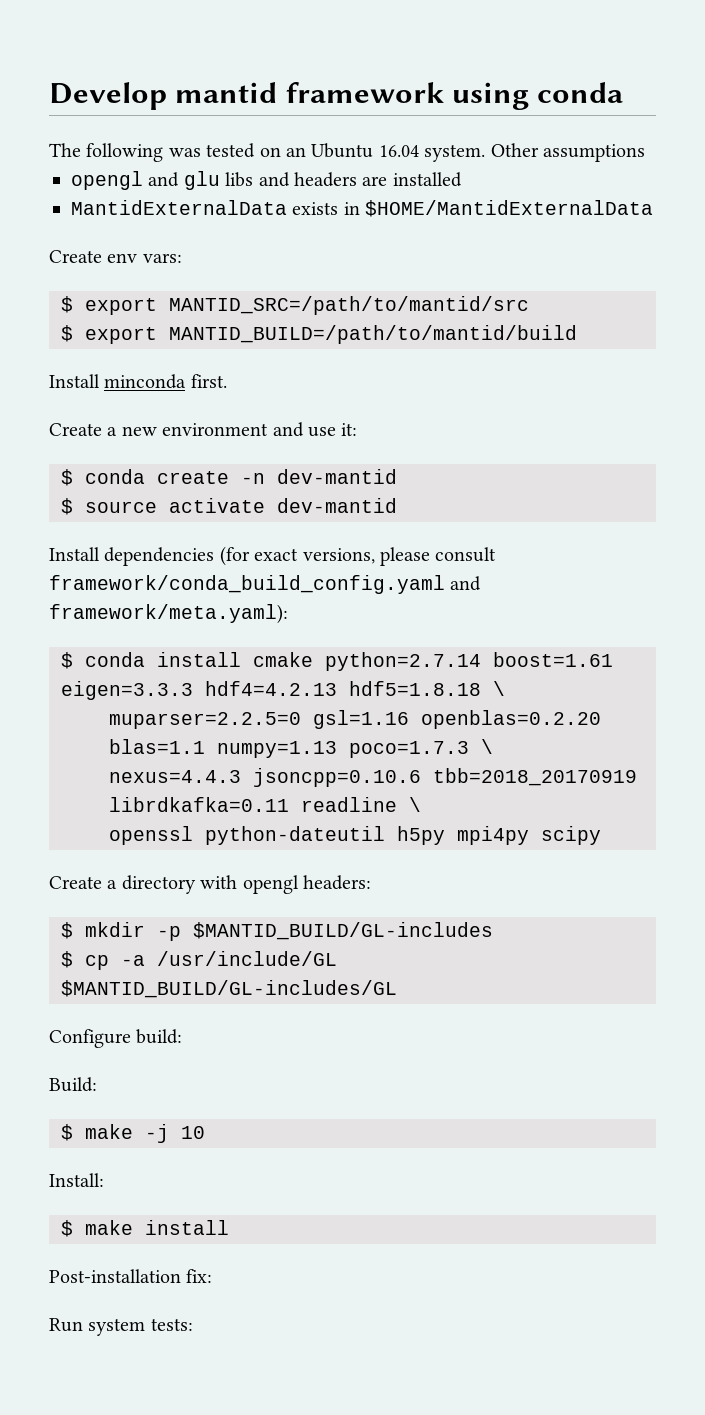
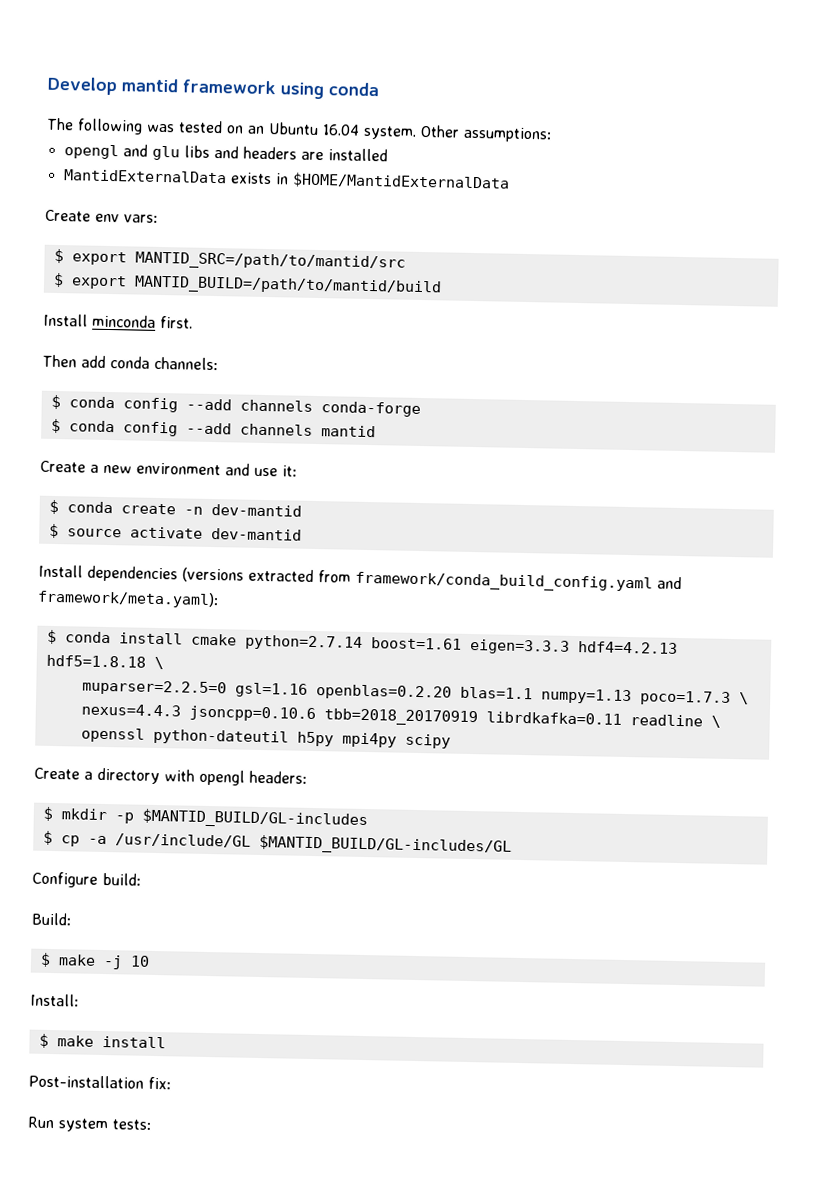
[542,144,645,162] assumptions -> [463,126,552,143] assumptions:
(227, 381) none -> [42,354,218,371] [50,394,421,417] [50,418,376,438] // Then add conda channels: // $ conda config --add channels conda-forge // $ conda config --add channels mantid
[219,546,497,566] (for exact versions, please consult -> [182,567,351,583] (versions extracted from

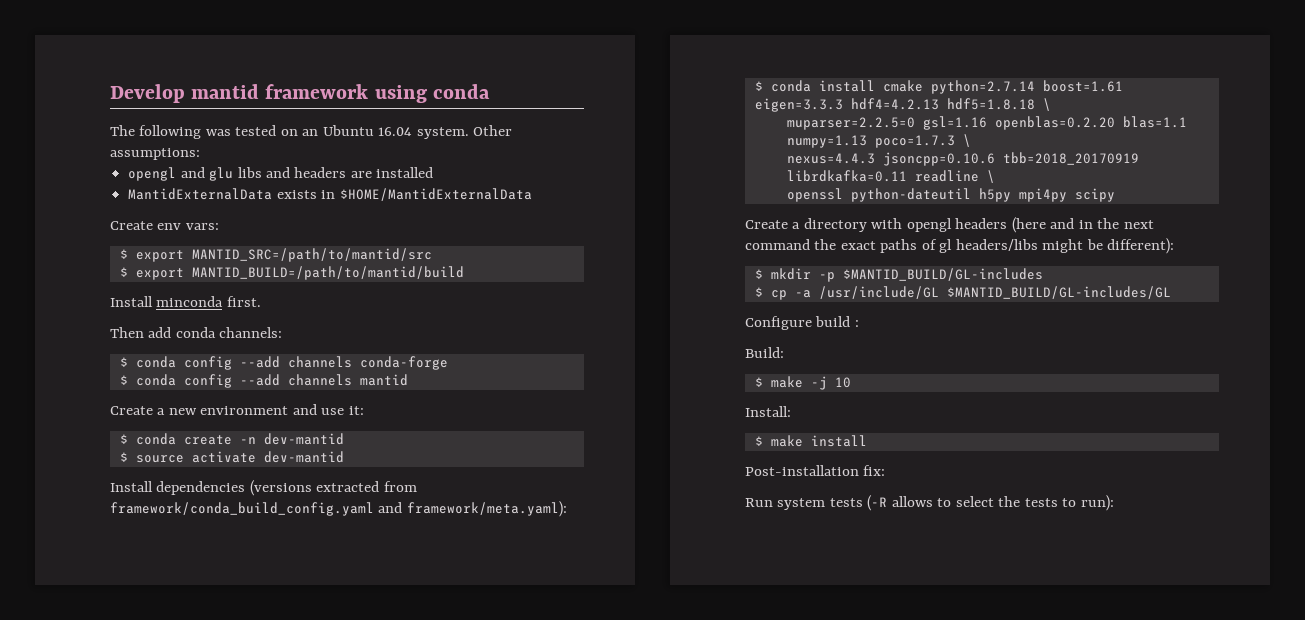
[249,770,307,784] headers: -> [955,217,1154,233] [745,238,1175,254] headers (here and in the next command the exact paths of gl headers/libs might be different):
[102,872,141,886] build: -> [815,316,859,327] build :
[112,1119,151,1130] tests: -> [829,495,1114,511] tests (-R allows to select the tests to run):

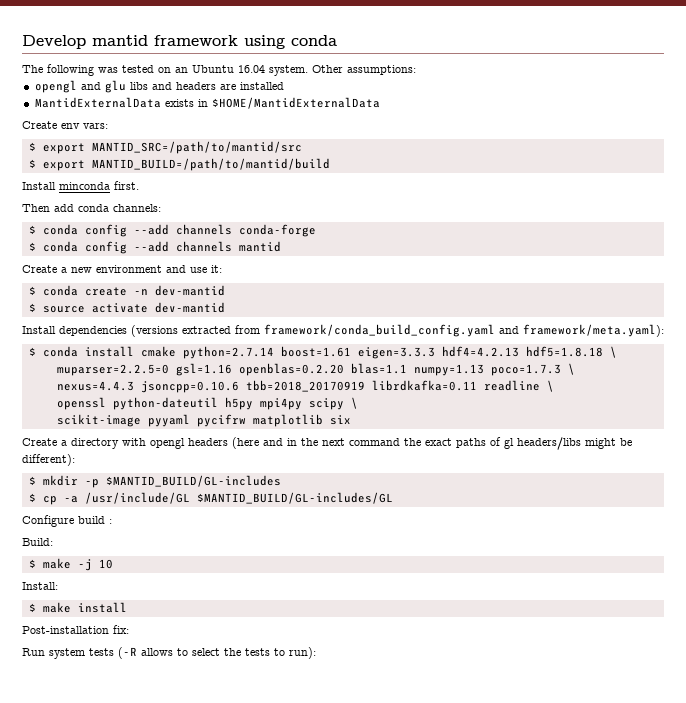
(1115, 195) none -> [350,397,358,409] [56,414,351,427] \ // scikit-image pyyaml pycifrw matplotlib six

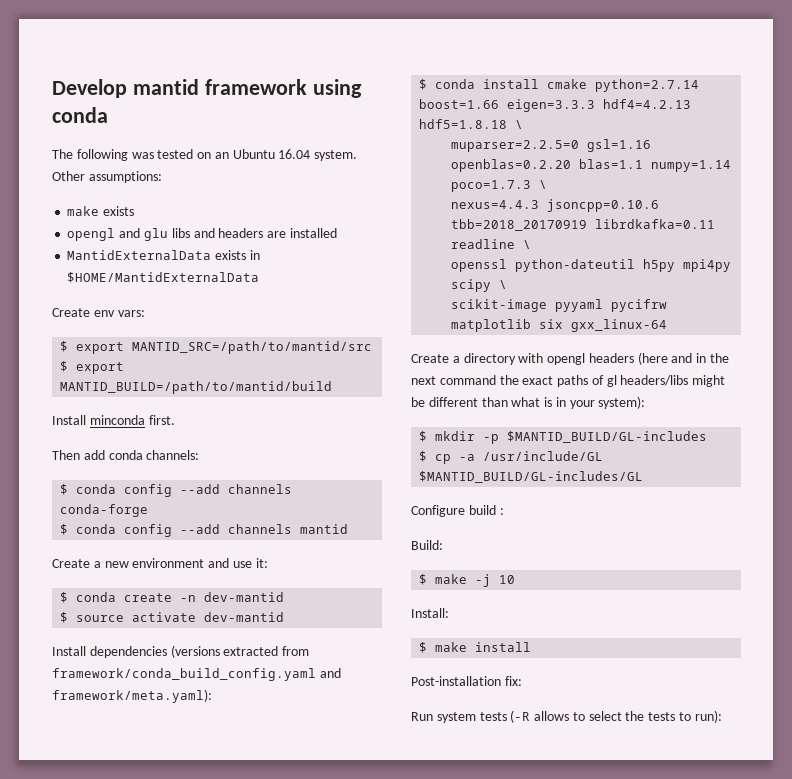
(416, 70) none -> [67,206,135,216] // make exists
[280,346,351,357] boost=1.61 -> [419,99,500,109] boost=1.66
[413,364,484,376] numpy=1.13 -> [651,160,732,172] numpy=1.14
(351, 420) none -> [571,319,668,332] gxx_linux-64
[22,454,75,466] different): -> [428,396,646,409] different than what is in your system):

